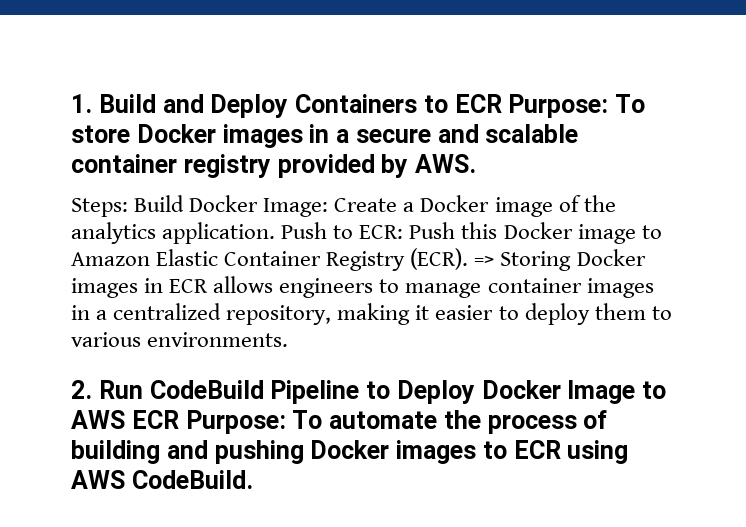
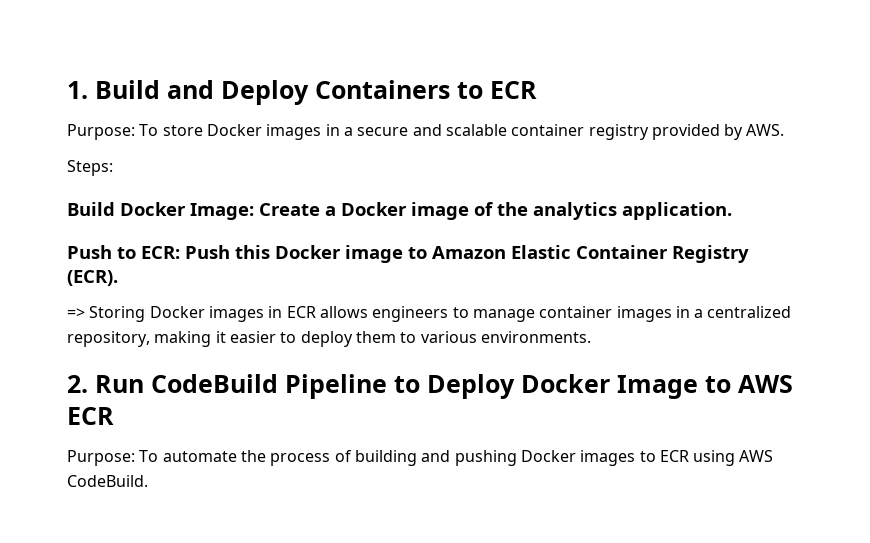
(502, 103) none -> (537, 90) //
(128, 207) none -> (113, 168) //
(276, 233) none -> (732, 211) //
(469, 259) none -> (118, 278) //
(179, 419) none -> (114, 416) //

